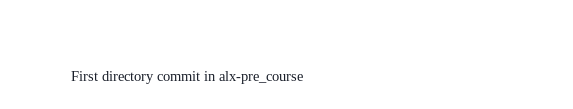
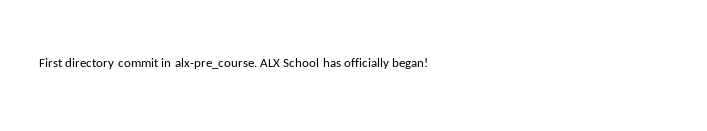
[219,71,303,84] alx-pre_course -> [174,58,429,69] alx-pre_course. ALX School has officially began!

